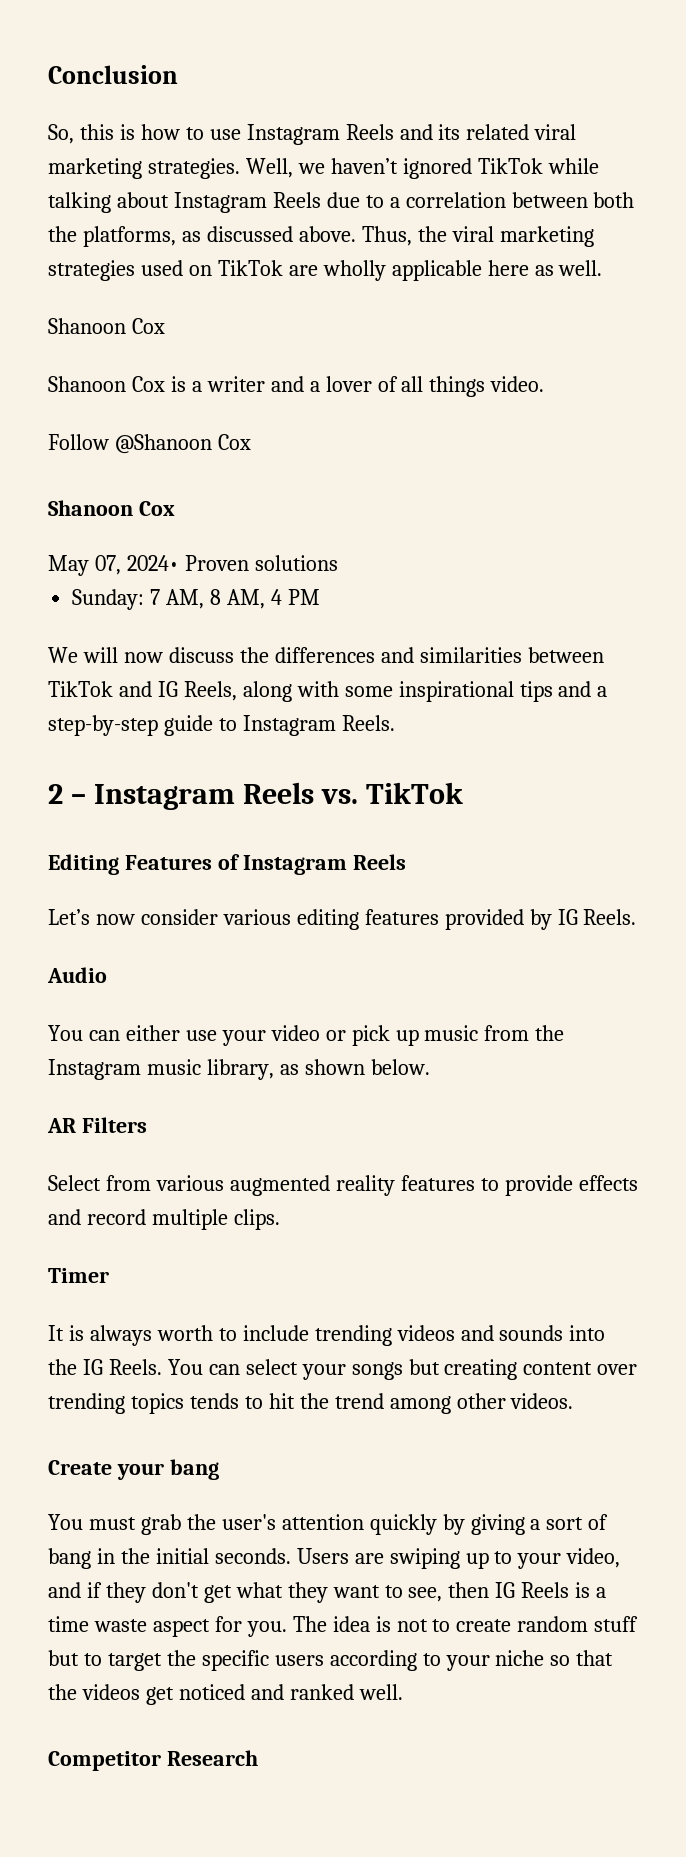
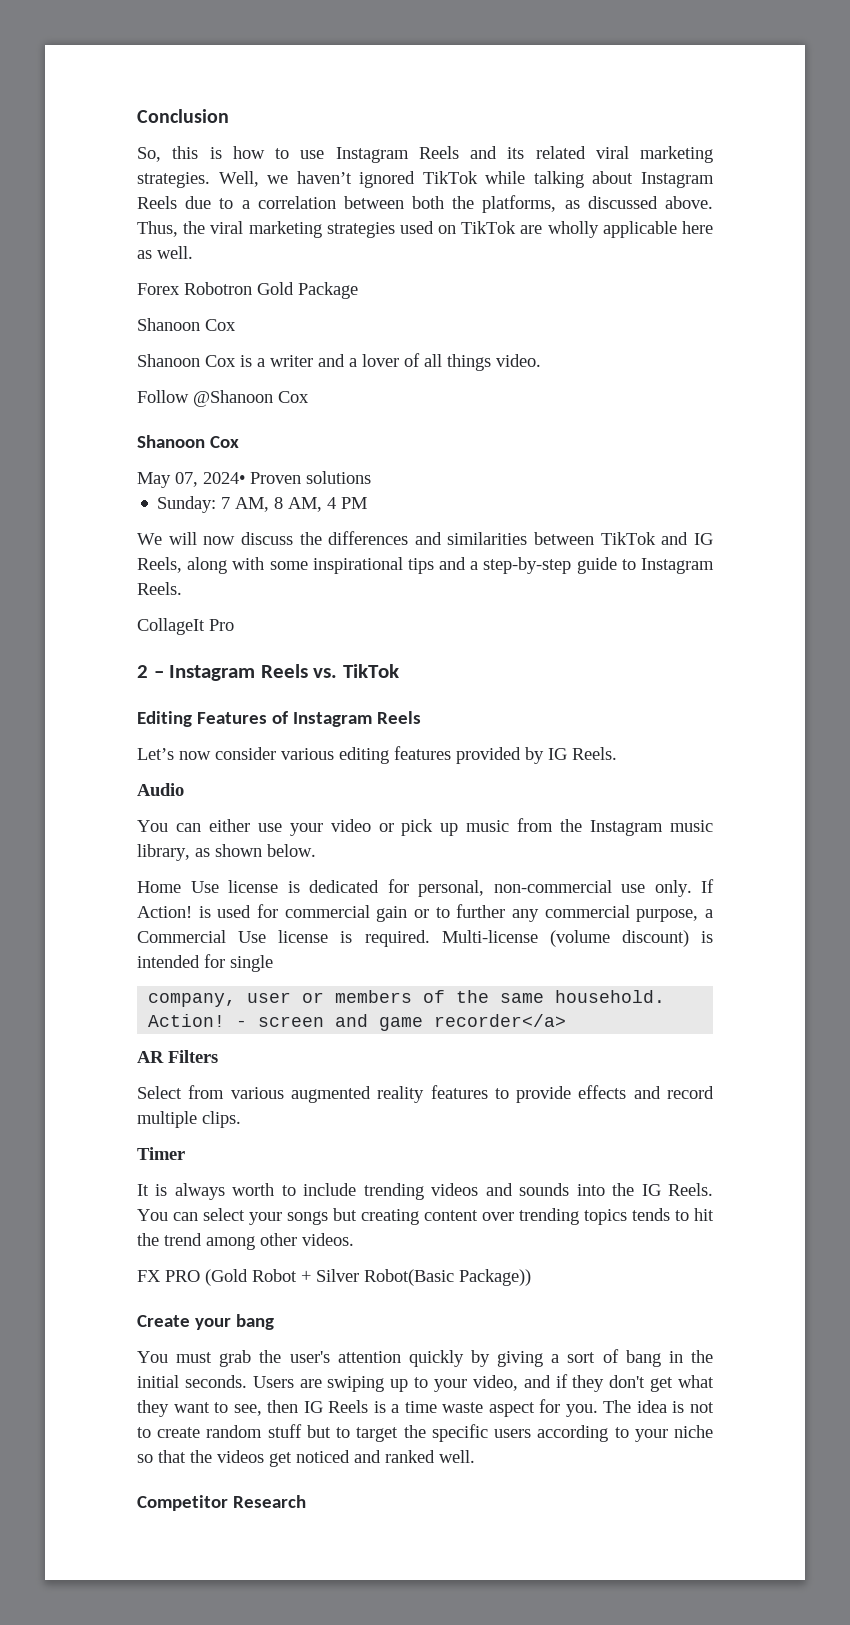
(603, 268) none -> [137,282,358,299] // Forex Robotron Gold Package
(395, 723) none -> [137,618,234,635] // CollageIt Pro
(430, 1067) none -> [137,879,714,897] [137,904,714,922] [137,930,713,947] [137,954,273,972] [148,990,666,1007] [148,1014,567,1031] // Home Use license is dedicated for personal, non-commercial use only. If Action! is used for commercial gain or to further any commercial purpose, a Commercial Use license is required. Multi-license (volume discount) is intended for single // company, user or members of the same household. Action! - screen and game recorder</a>
(574, 1401) none -> [137,1269,531,1286] // FX PRO (Gold Robot + Silver Robot(Basic Package))

